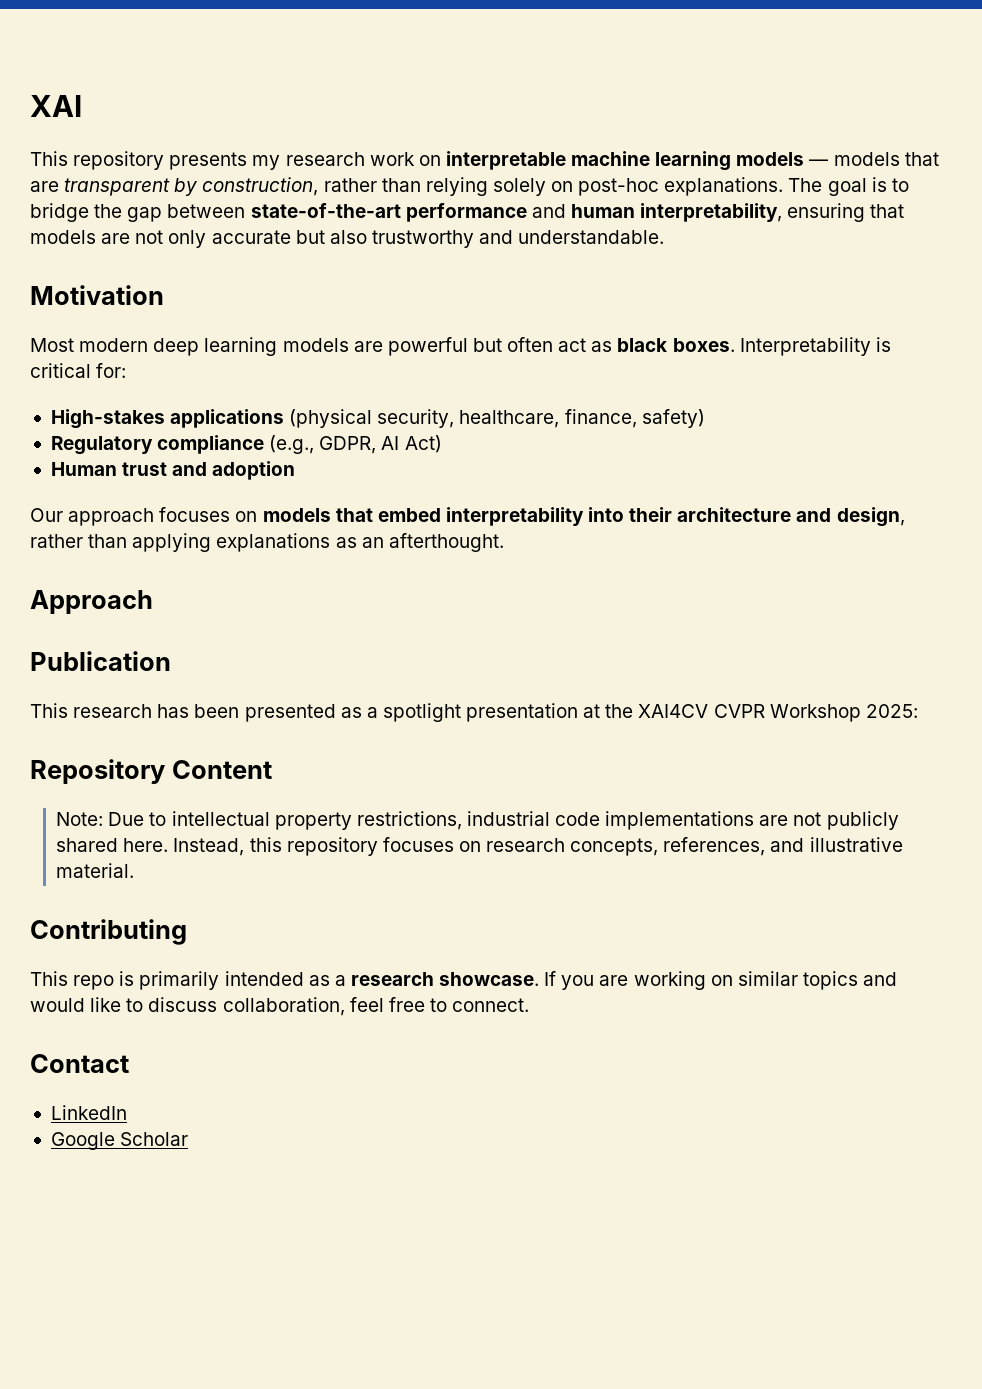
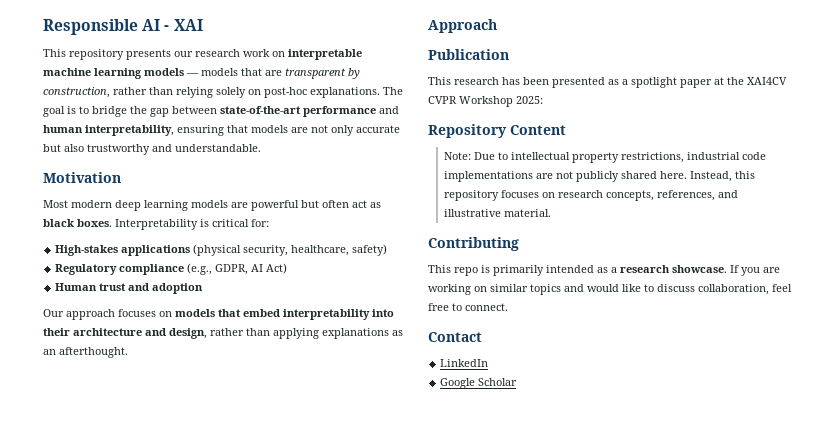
(30, 106) none -> [43,19,170,35] Responsible AI -
[252,155,281,170] my -> [174,51,193,57] our
[564,409,637,428] finance, -> (350, 250) none
[466,703,579,722] presentation -> [680,79,712,88] paper

